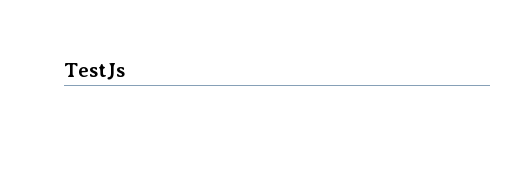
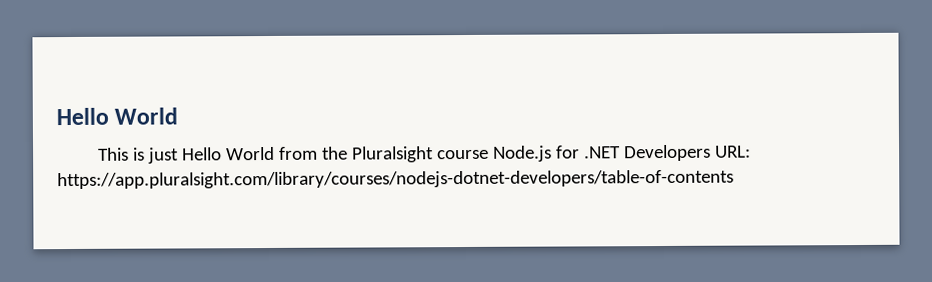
[64,63,125,80] TestJs -> [56,107,179,126] [98,144,751,164] [57,169,734,190] Hello World // This is just Hello World from the Pluralsight course Node.js for .NET Developers URL: https://app.pluralsight.com/library/courses/nodejs-dotnet-developers/table-of-contents

